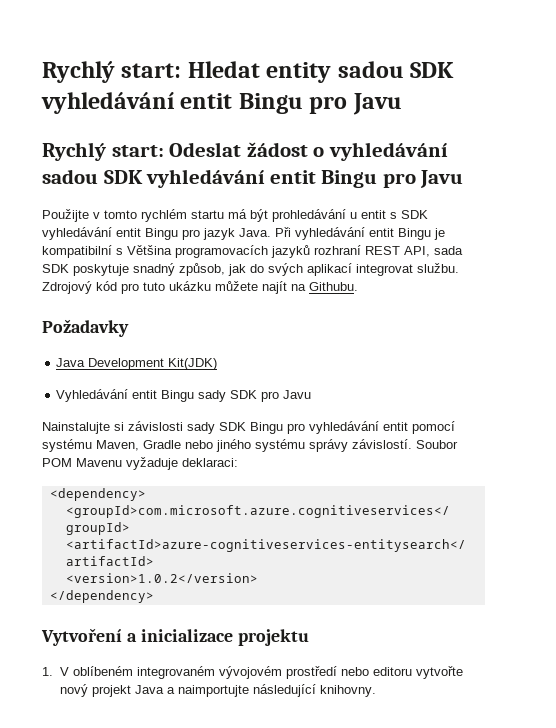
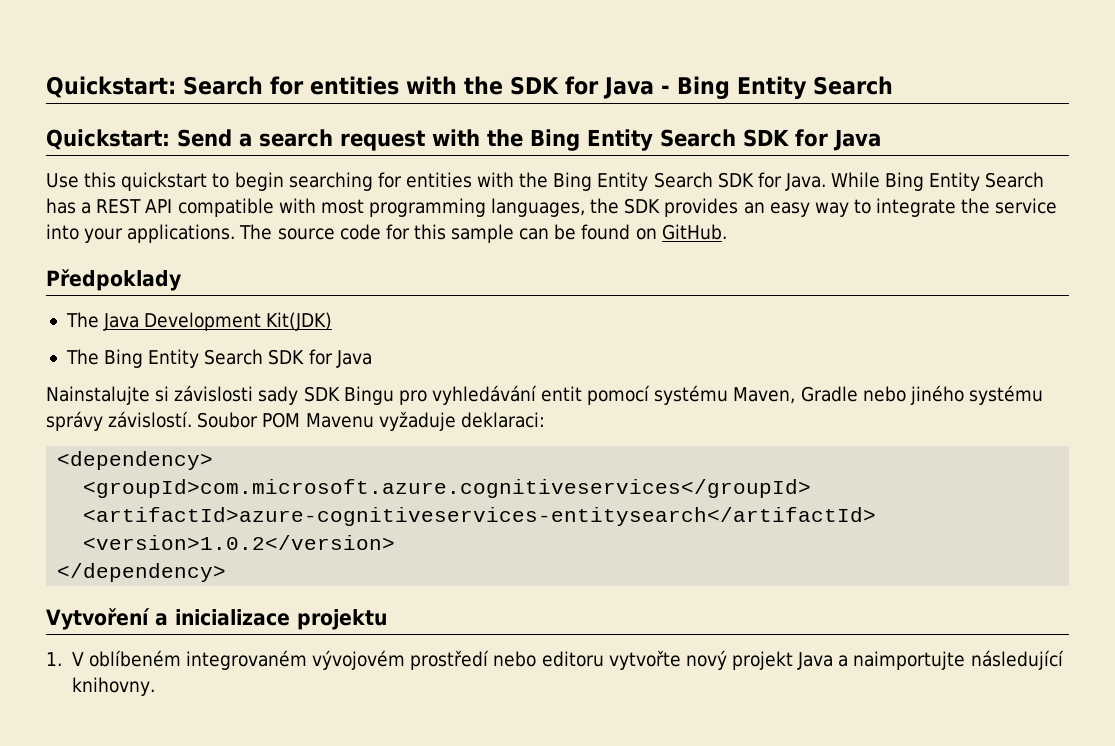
[42,61,455,83] [41,92,402,115] [42,142,448,161] [42,169,464,188] [42,209,428,222] [42,227,445,240] [42,245,463,258] [42,263,459,276] [42,281,358,294] [42,319,129,337] [56,358,218,370] [56,389,312,402] Rychlý start: Hledat entity sadou SDK vyhledávání entit Bingu pro Javu // Rychlý start: Odeslat žádost o vyhledávání sadou SDK vyhledávání entit Bingu pro Javu // Použijte v tomto rychlém startu má být prohledávání u entit s SDK vyhledávání entit Bingu pro jazyk Java. Při vyhledávání entit Bingu je kompatibilní s Většina programovacích jazyků rozhraní REST API, sada SDK poskytuje snadný způsob, jak do svých aplikací integrovat službu. Zdrojový kód pro tuto ukázku můžete najít na Githubu. // Požadavky // Java Development Kit(JDK) // Vyhledávání entit Bingu sady SDK pro Javu -> [46,76,893,99] [46,129,881,151] [46,172,1045,191] [46,198,1058,217] [46,224,727,243] [46,269,181,291] [65,312,333,331] [65,349,372,368] Quickstart: Search for entities with the SDK for Java - Bing Entity Search // Quickstart: Send a search request with the Bing Entity Search SDK for Java // Use this quickstart to begin searching for entities with the Bing Entity Search SDK for Java. While Bing Entity Search has a REST API compatible with most programming languages, the SDK provides an easy way to integrate the service into your applications. The source code for this sample can be found on GitHub. // Předpoklady // The Java Development Kit(JDK) // The Bing Entity Search SDK for Java

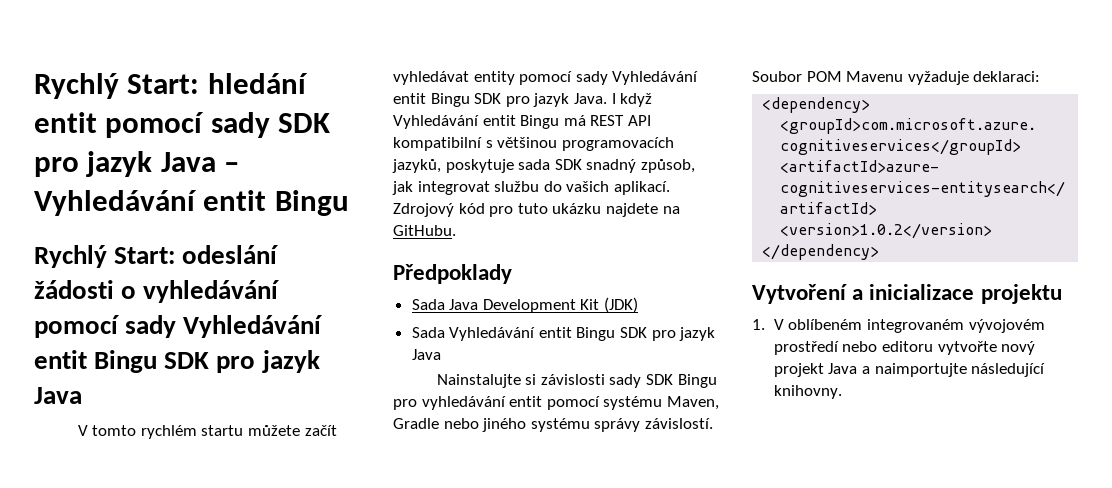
[46,76,893,99] [46,129,881,151] [46,172,1045,191] [46,198,1058,217] [46,224,727,243] Quickstart: Search for entities with the SDK for Java - Bing Entity Search // Quickstart: Send a search request with the Bing Entity Search SDK for Java // Use this quickstart to begin searching for entities with the Bing Entity Search SDK for Java. While Bing Entity Search has a REST API compatible with most programming languages, the SDK provides an easy way to integrate the service into your applications. The source code for this sample can be found on GitHub. -> [34,73,308,99] [34,112,331,138] [34,151,240,177] [34,190,349,216] [34,245,280,268] [34,280,281,303] [34,315,324,338] [34,350,320,373] [34,387,82,404] [77,425,337,439] [393,71,699,85] [393,93,653,107] [393,115,651,129] [393,137,674,151] [392,159,695,173] [392,181,670,195] [393,203,680,217] [393,225,456,236] Rychlý Start: hledání entit pomocí sady SDK pro jazyk Java – Vyhledávání entit Bingu // Rychlý Start: odeslání žádosti o vyhledávání pomocí sady Vyhledávání entit Bingu SDK pro jazyk Java // V tomto rychlém startu můžete začít vyhledávat entity pomocí sady Vyhledávání entit Bingu SDK pro jazyk Java. I když Vyhledávání entit Bingu má REST API kompatibilní s většinou programovacích jazyků, poskytuje sada SDK snadný způsob, jak integrovat službu do vašich aplikací. Zdrojový kód pro tuto ukázku najdete na GitHubu.
[65,312,99,328] The -> [411,299,445,310] Sada
[266,312,333,331] [65,349,333,368] Kit(JDK) // The Bing Entity Search SDK for -> [580,297,639,313] [411,327,716,341] Kit (JDK) // Sada Vyhledávání entit Bingu SDK pro jazyk

